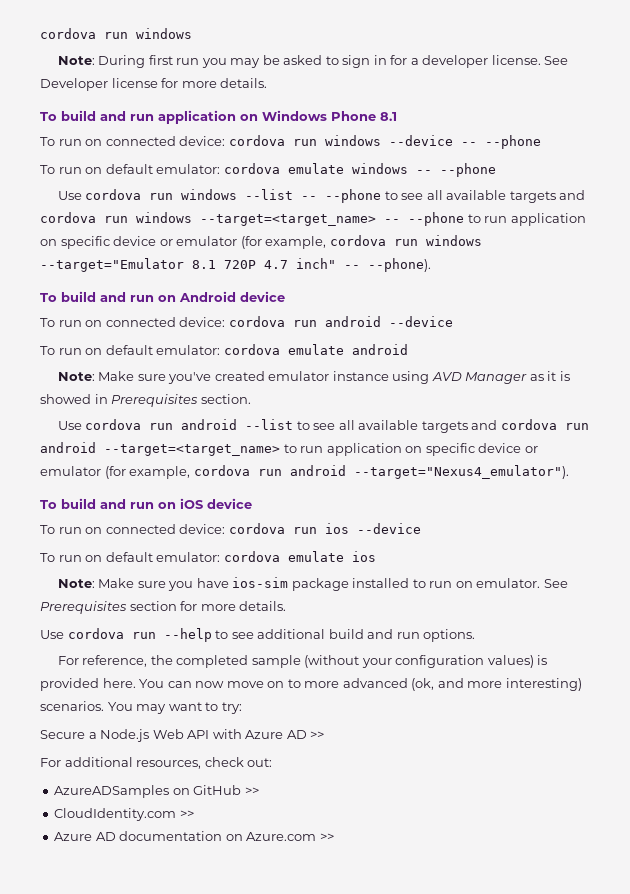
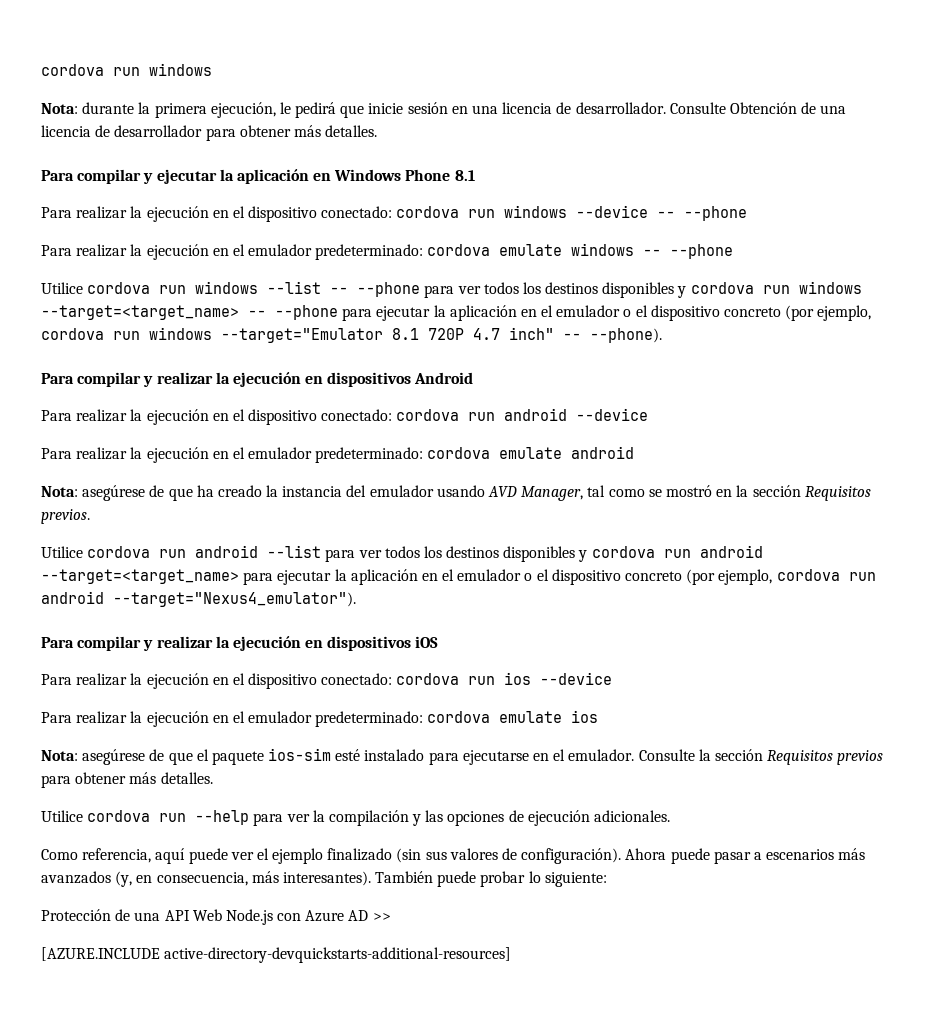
[57,55,569,68] [40,78,268,91] [40,110,397,124] [40,136,226,146] Note: During first run you may be asked to sign in for a developer license. See Developer license for more details. // To build and run application on Windows Phone 8.1 // To run on connected device: -> [41,102,847,118] [41,125,378,141] [41,169,475,184] [41,206,393,222] Nota: durante la primera ejecución, le pedirá que inicie sesión en una licencia de desarrollador. Consulte Obtención de una licencia de desarrollador para obtener más detalles. // Para compilar y ejecutar la aplicación en Windows Phone 8.1 // Para realizar la ejecución en el dispositivo conectado:
[40,164,221,174] To run on default emulator: -> [41,244,424,260] Para realizar la ejecución en el emulador predeterminado:
[57,191,82,200] Use -> [41,282,83,294] Utilice
[384,190,586,203] to see all available targets and -> [424,282,687,298] para ver todos los destinos disponibles y
[467,213,586,226] [40,236,327,249] to run application on specific device or emulator (for example, -> [342,305,872,321] para ejecutar la aplicación en el emulador o el dispositivo concreto (por ejemplo,
[40,291,285,302] [40,316,453,327] [40,344,408,355] [57,371,570,384] [40,394,251,407] [57,419,589,433] [40,442,538,456] [40,465,569,479] [40,498,252,509] [40,523,421,534] [40,551,376,562] [57,577,568,591] [40,601,287,614] [40,628,476,642] [57,655,548,668] [40,678,582,691] [40,701,242,714] [40,729,325,742] [40,757,273,769] [54,785,259,798] [54,808,194,821] [54,831,334,841] To build and run on Android device // To run on connected device: cordova run android --device // To run on default emulator: cordova emulate android // Note: Make sure you've created emulator instance using AVD Manager as it is showed in Prerequisites section. // Use cordova run android --list to see all available targets and cordova run android --target=<target_name> to run application on specific device or emulator (for example, cordova run android --target="Nexus4_emulator"). // To build and run on iOS device // To run on connected device: cordova run ios --device // To run on default emulator: cordova emulate ios // Note: Make sure you have ios-sim package installed to run on emulator. See Prerequisites section for more details. // Use cordova run --help to see additional build and run options. // For reference, the completed sample (without your configuration values) is provided here. You can now move on to more advanced (ok, and more interesting) scenarios. You may want to try: // Secure a Node.js Web API with Azure AD >> // For additional resources, check out: // AzureADSamples on GitHub >> // CloudIdentity.com >> // Azure AD documentation on Azure.com >> -> [41,372,474,387] [41,408,649,425] [41,446,635,463] [41,485,871,501] [41,509,90,524] [41,545,763,562] [41,569,876,585] [41,591,356,607] [41,636,439,651] [41,672,613,689] [41,710,599,727] [41,748,884,765] [41,772,213,788] [41,810,671,826] [41,848,866,864] [41,871,607,887] [41,909,391,925] [41,947,512,963] Para compilar y realizar la ejecución en dispositivos Android // Para realizar la ejecución en el dispositivo conectado: cordova run android --device // Para realizar la ejecución en el emulador predeterminado: cordova emulate android // Nota: asegúrese de que ha creado la instancia del emulador usando AVD Manager, tal como se mostró en la sección Requisitos previos. // Utilice cordova run android --list para ver todos los destinos disponibles y cordova run android --target=<target_name> para ejecutar la aplicación en el emulador o el dispositivo concreto (por ejemplo, cordova run android --target="Nexus4_emulator"). // Para compilar y realizar la ejecución en dispositivos iOS // Para realizar la ejecución en el dispositivo conectado: cordova run ios --device // Para realizar la ejecución en el emulador predeterminado: cordova emulate ios // Nota: asegúrese de que el paquete ios-sim esté instalado para ejecutarse en el emulador. Consulte la sección Requisitos previos para obtener más detalles. // Utilice cordova run --help para ver la compilación y las opciones de ejecución adicionales. // Como referencia, aquí puede ver el ejemplo finalizado (sin sus valores de configuración). Ahora puede pasar a escenarios más avanzados (y, en consecuencia, más interesantes). También puede probar lo siguiente: // Protección de una API Web Node.js con Azure AD >> // [AZURE.INCLUDE active-directory-devquickstarts-additional-resources]

